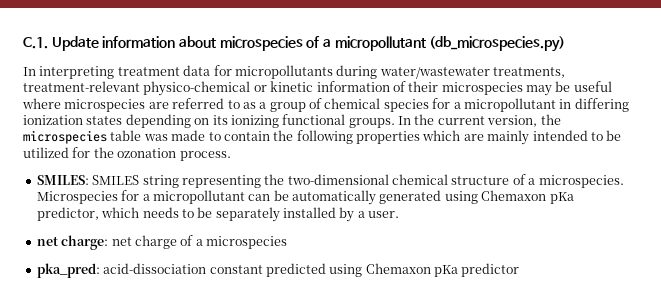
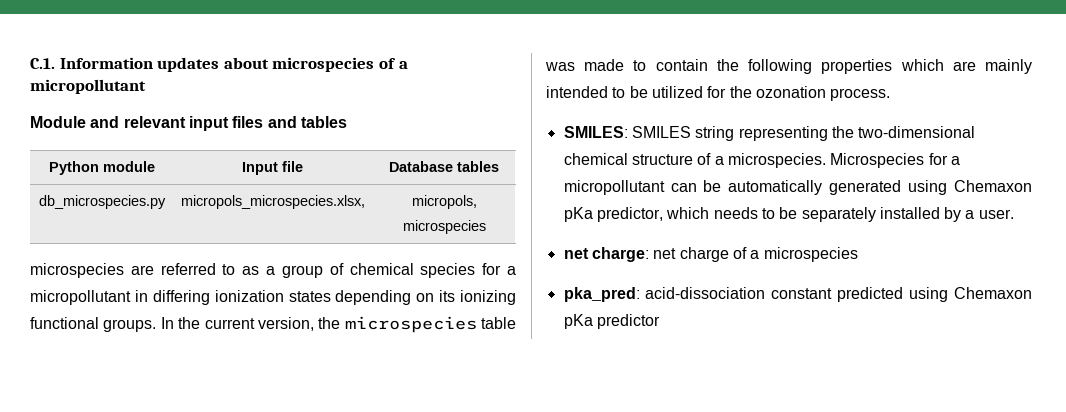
[51,36,176,51] Update information -> [59,57,220,72] Information updates
[429,36,566,52] [23,65,565,79] [23,81,612,96] [22,98,61,109] (db_microspecies.py) // In interpreting treatment data for micropollutants during water/wastewater treatments, treatment-relevant physico-chemical or kinetic information of their microspecies may be useful where -> [30,116,347,131] [48,161,155,175] [242,161,303,175] [389,161,499,172] [38,195,166,209] [180,195,365,209] [411,195,477,209] [402,220,486,234] // Module and relevant input files and tables // Python module | Input file | Database tables // db_microspecies.py | micropols_microspecies.xlsx, | micropols, microspecies //

